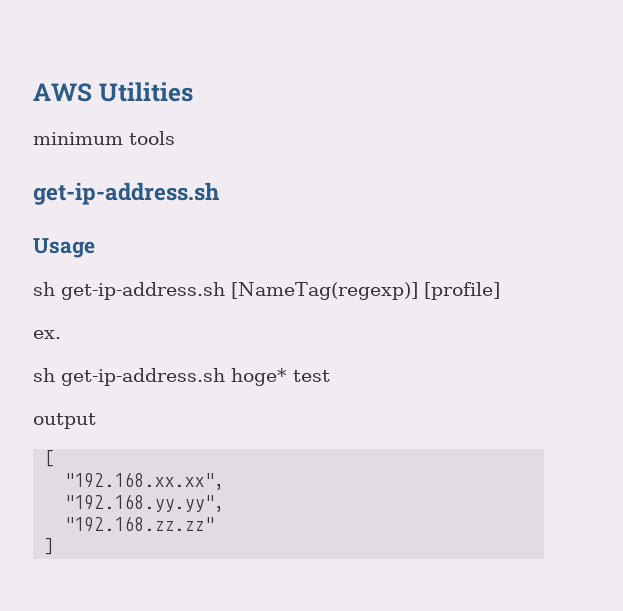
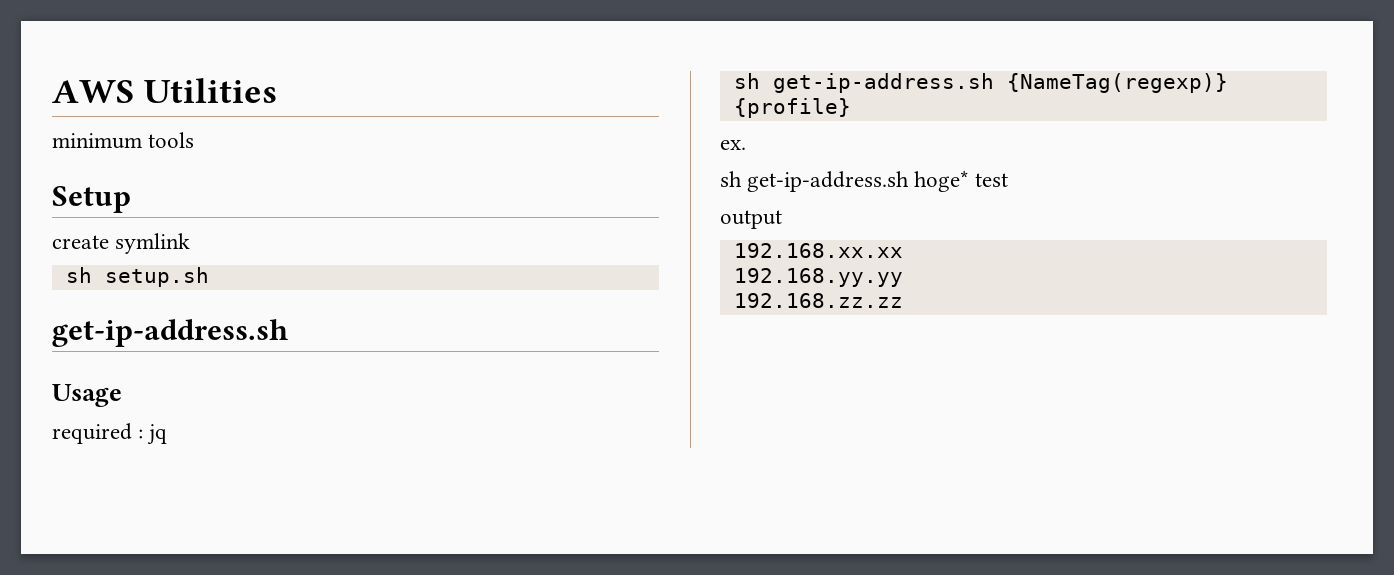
(175, 138) none -> [52,186,131,213] [52,233,191,254] [65,267,209,287] // Setup // create symlink // sh setup.sh
[33,282,500,300] // sh get-ip-address.sh [NameTag(regexp)] [profile] -> [52,423,168,445] [733,73,1228,93] [733,98,851,118] // required : jq // sh get-ip-address.sh {NameTag(regexp)} {profile}
[44,450,55,467] [64,472,225,490] [64,494,225,512] [64,516,215,532] [44,538,55,555] [ // "192.168.xx.xx", // "192.168.yy.yy", // "192.168.zz.zz" // ] -> [733,243,903,258] [733,268,903,287] [733,293,903,308] 192.168.xx.xx // 192.168.yy.yy // 192.168.zz.zz

